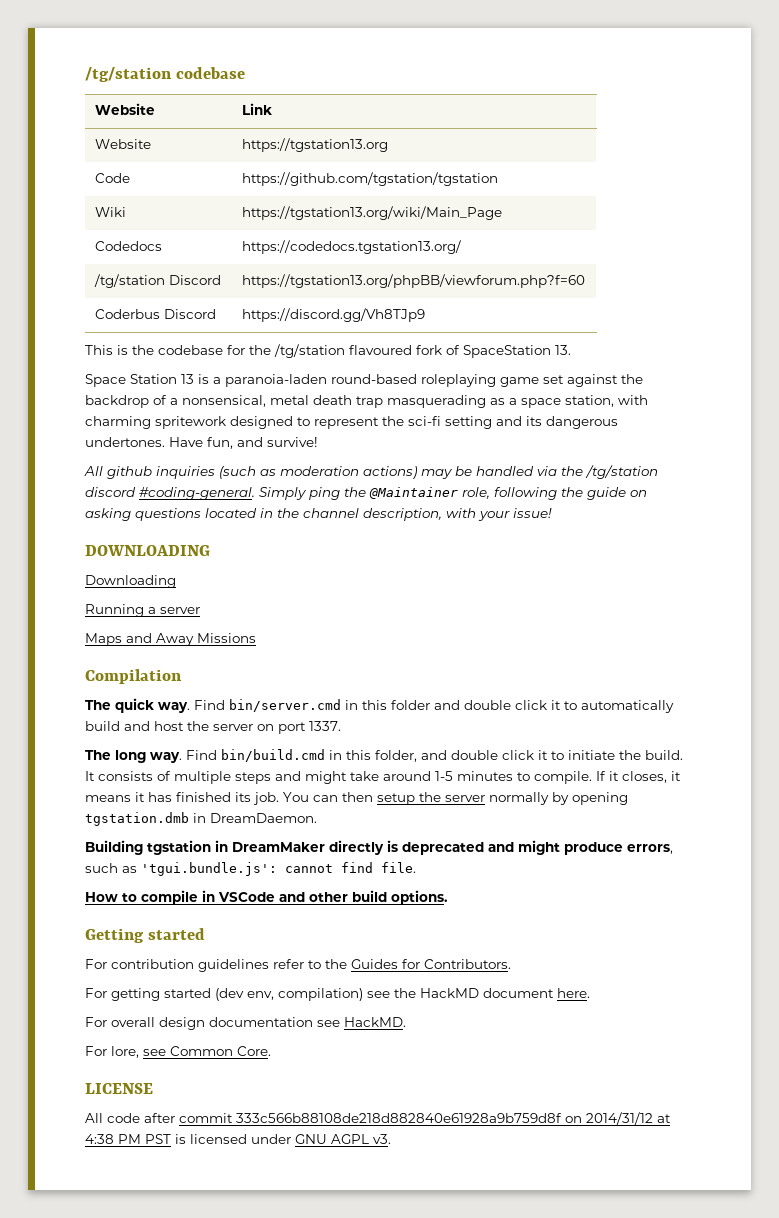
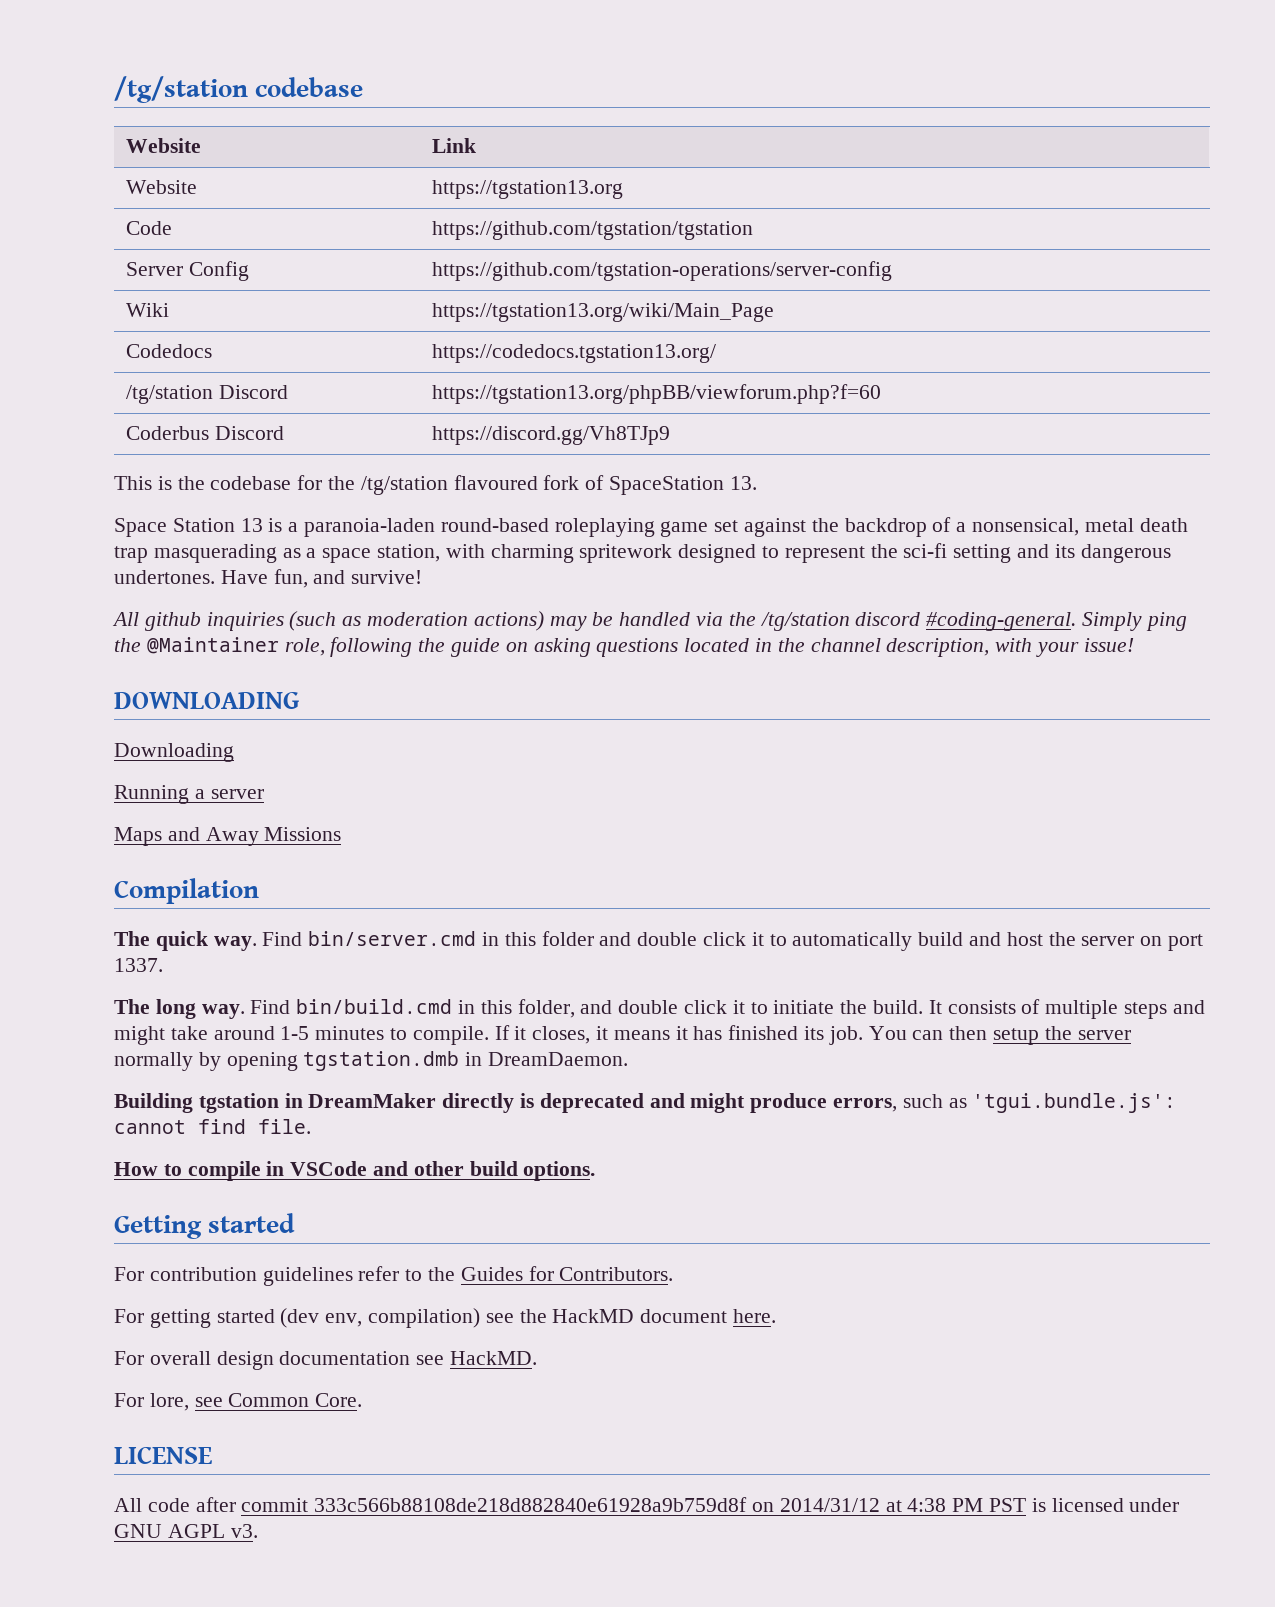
(498, 179) none -> [126,261,249,281] [432,261,893,281] // Server Config | https://github.com/tgstation-operations/server-config

